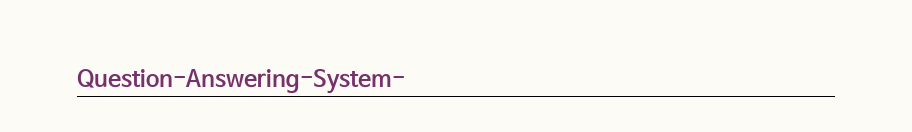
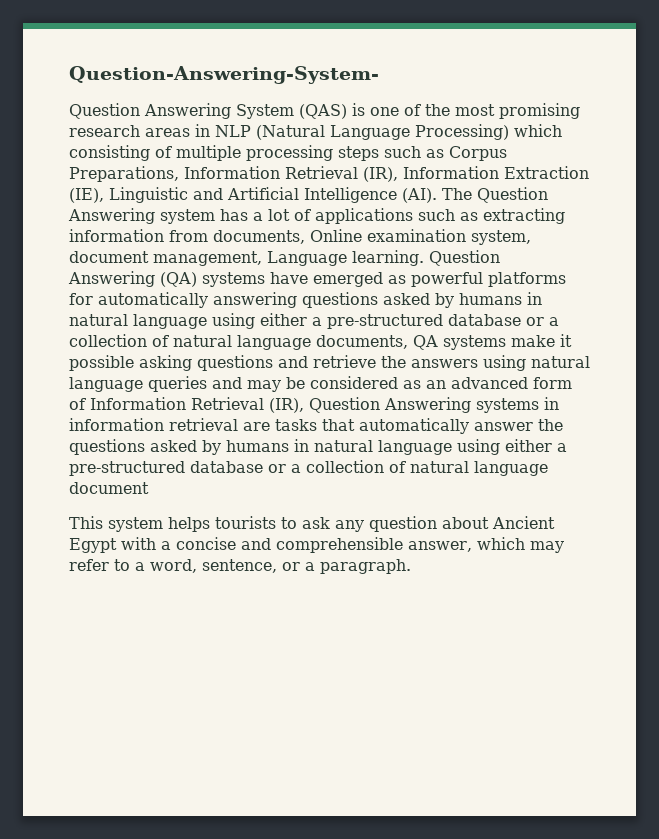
(405, 81) none -> [69,103,580,119] [69,124,562,140] [69,145,507,161] [69,166,589,182] [69,187,548,203] [68,208,565,224] [69,229,531,245] [69,250,500,266] [68,271,566,287] [69,292,542,308] [69,313,559,329] [69,334,572,350] [69,355,590,371] [69,376,572,392] [69,397,559,413] [69,418,563,434] [69,439,567,455] [69,460,548,476] [69,482,149,494] [69,516,555,532] [69,537,564,553] [69,559,411,574] // Question Answering System (QAS) is one of the most promising research areas in NLP (Natural Language Processing) which consisting of multiple processing steps such as Corpus Preparations, Information Retrieval (IR), Information Extraction (IE), Linguistic and Artificial Intelligence (AI). The Question Answering system has a lot of applications such as extracting information from documents, Online examination system, document management, Language learning. Question Answering (QA) systems have emerged as powerful platforms for automatically answering questions asked by humans in natural language using either a pre-structured database or a collection of natural language documents, QA systems make it possible asking questions and retrieve the answers using natural language queries and may be considered as an advanced form of Information Retrieval (IR), Question Answering systems in information retrieval are tasks that automatically answer the questions asked by humans in natural language using either a pre-structured database or a collection of natural language document // This system helps tourists to ask any question about Ancient Egypt with a concise and comprehensible answer, which may refer to a word, sentence, or a paragraph.

